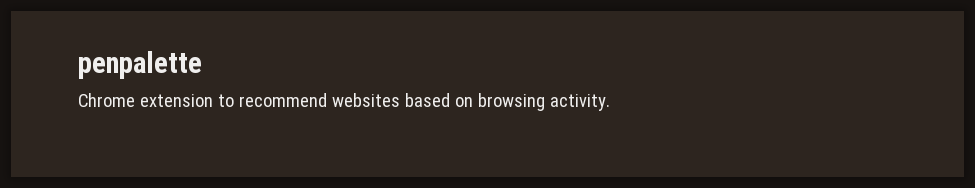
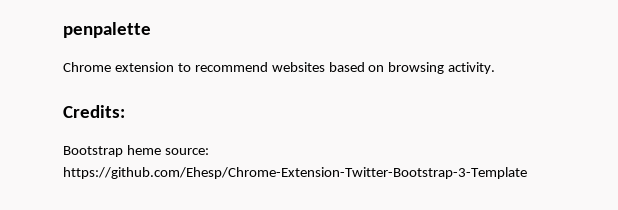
(610, 102) none -> [63,105,125,118] [63,145,209,157] [63,167,527,179] // Credits: // Bootstrap heme source: https://github.com/Ehesp/Chrome-Extension-Twitter-Bootstrap-3-Template

